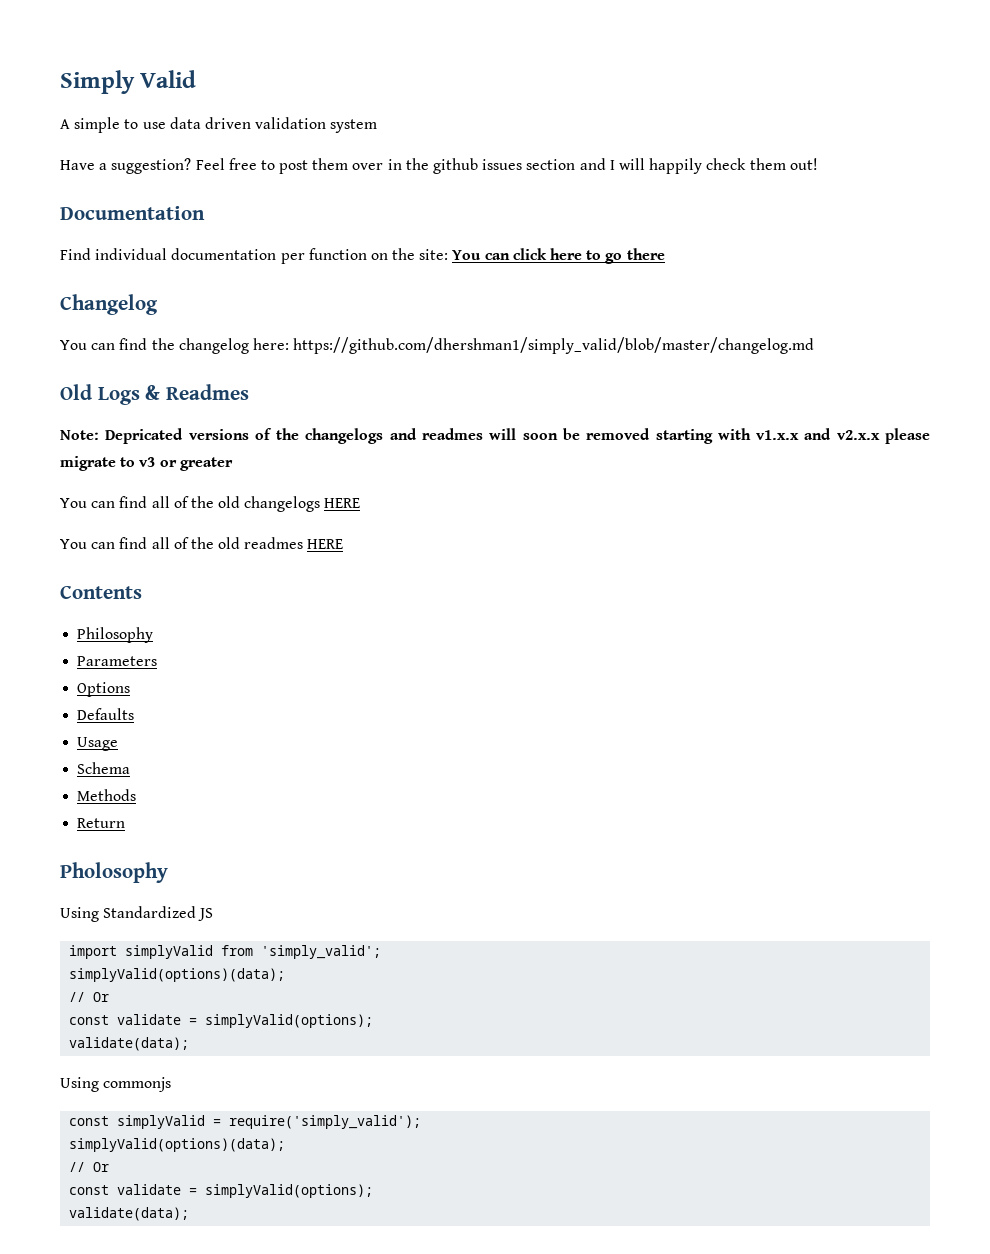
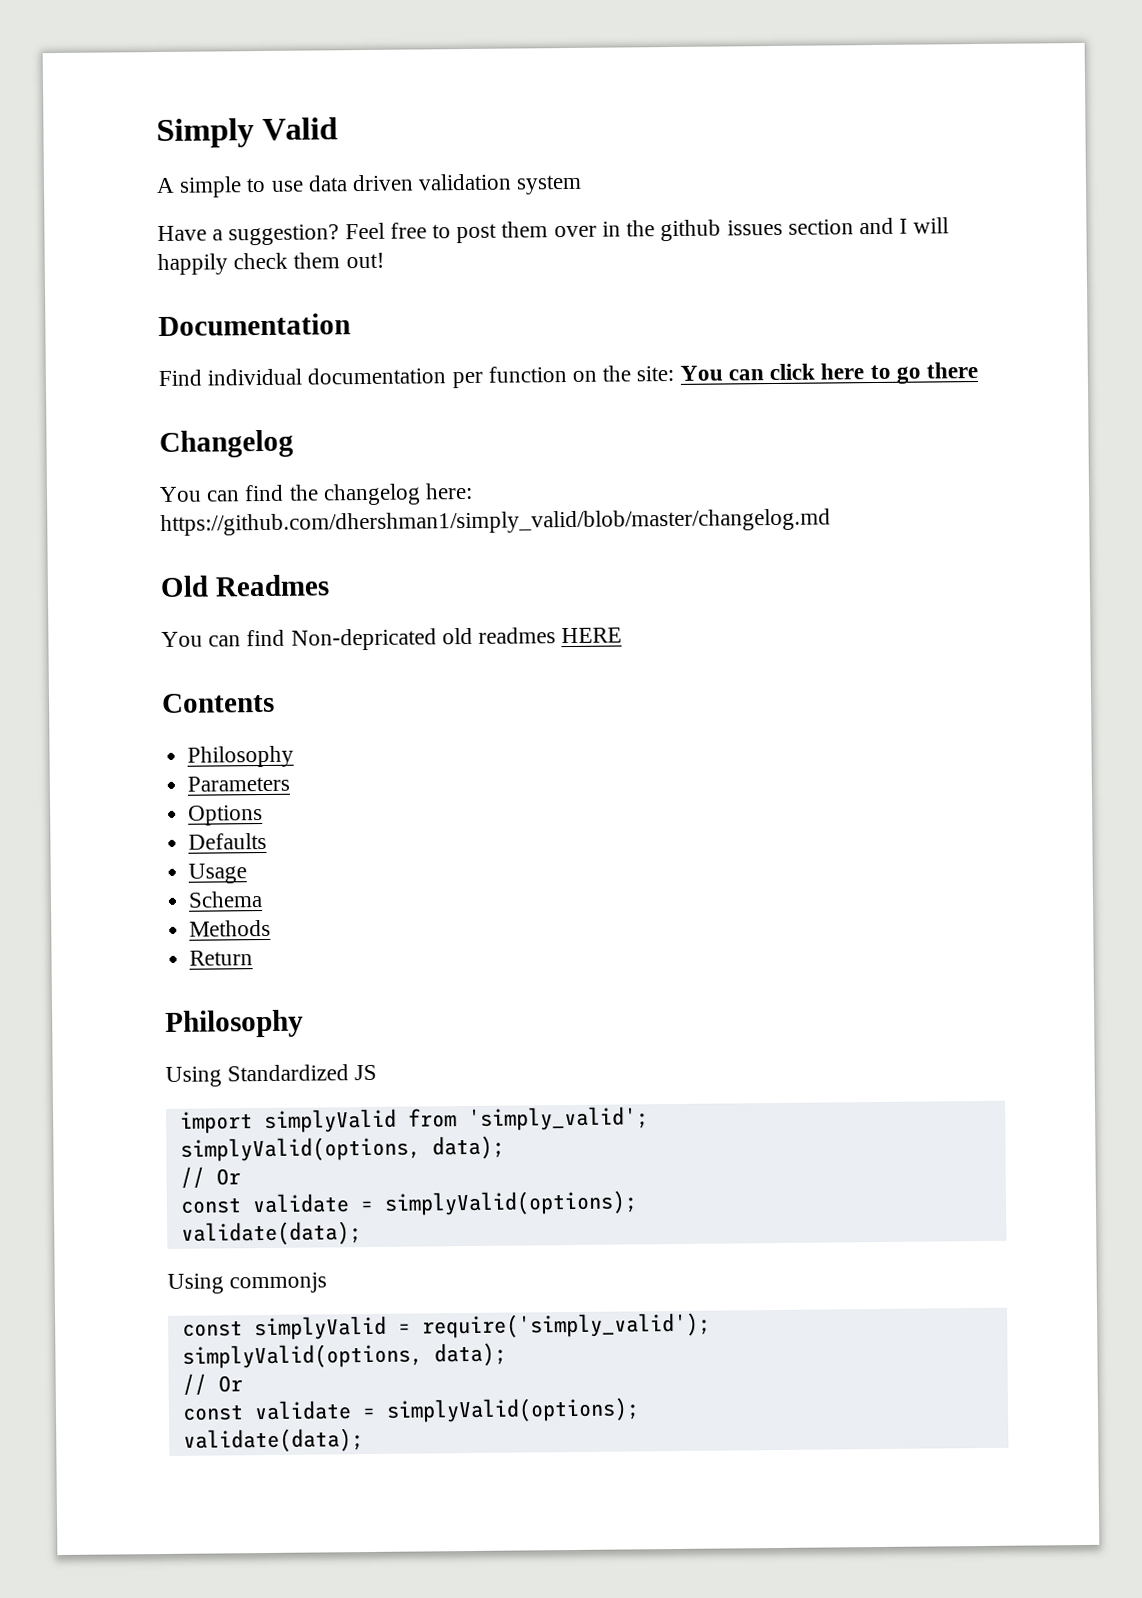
[97,385,161,405] Logs & -> (209, 586) none
[60,428,930,444] [60,456,233,471] [60,496,361,512] [60,537,214,549] Note: Depricated versions of the changelogs and readmes will soon be removed starting with v1.x.x and v2.x.x please migrate to v3 or greater // You can find all of the old changelogs HERE // You can find all of the -> [161,628,437,651] You can find Non-depricated
[60,862,168,883] Pholosophy -> [165,1009,304,1038] Philosophy
[69,968,286,982] simplyValid(options)(data); -> [179,1135,505,1162] simplyValid(options, data);
[69,1138,286,1152] simplyValid(options)(data); -> [181,1342,507,1369] simplyValid(options, data);

